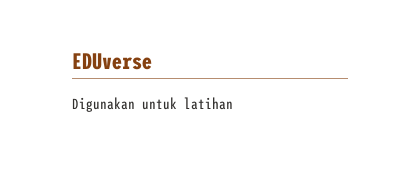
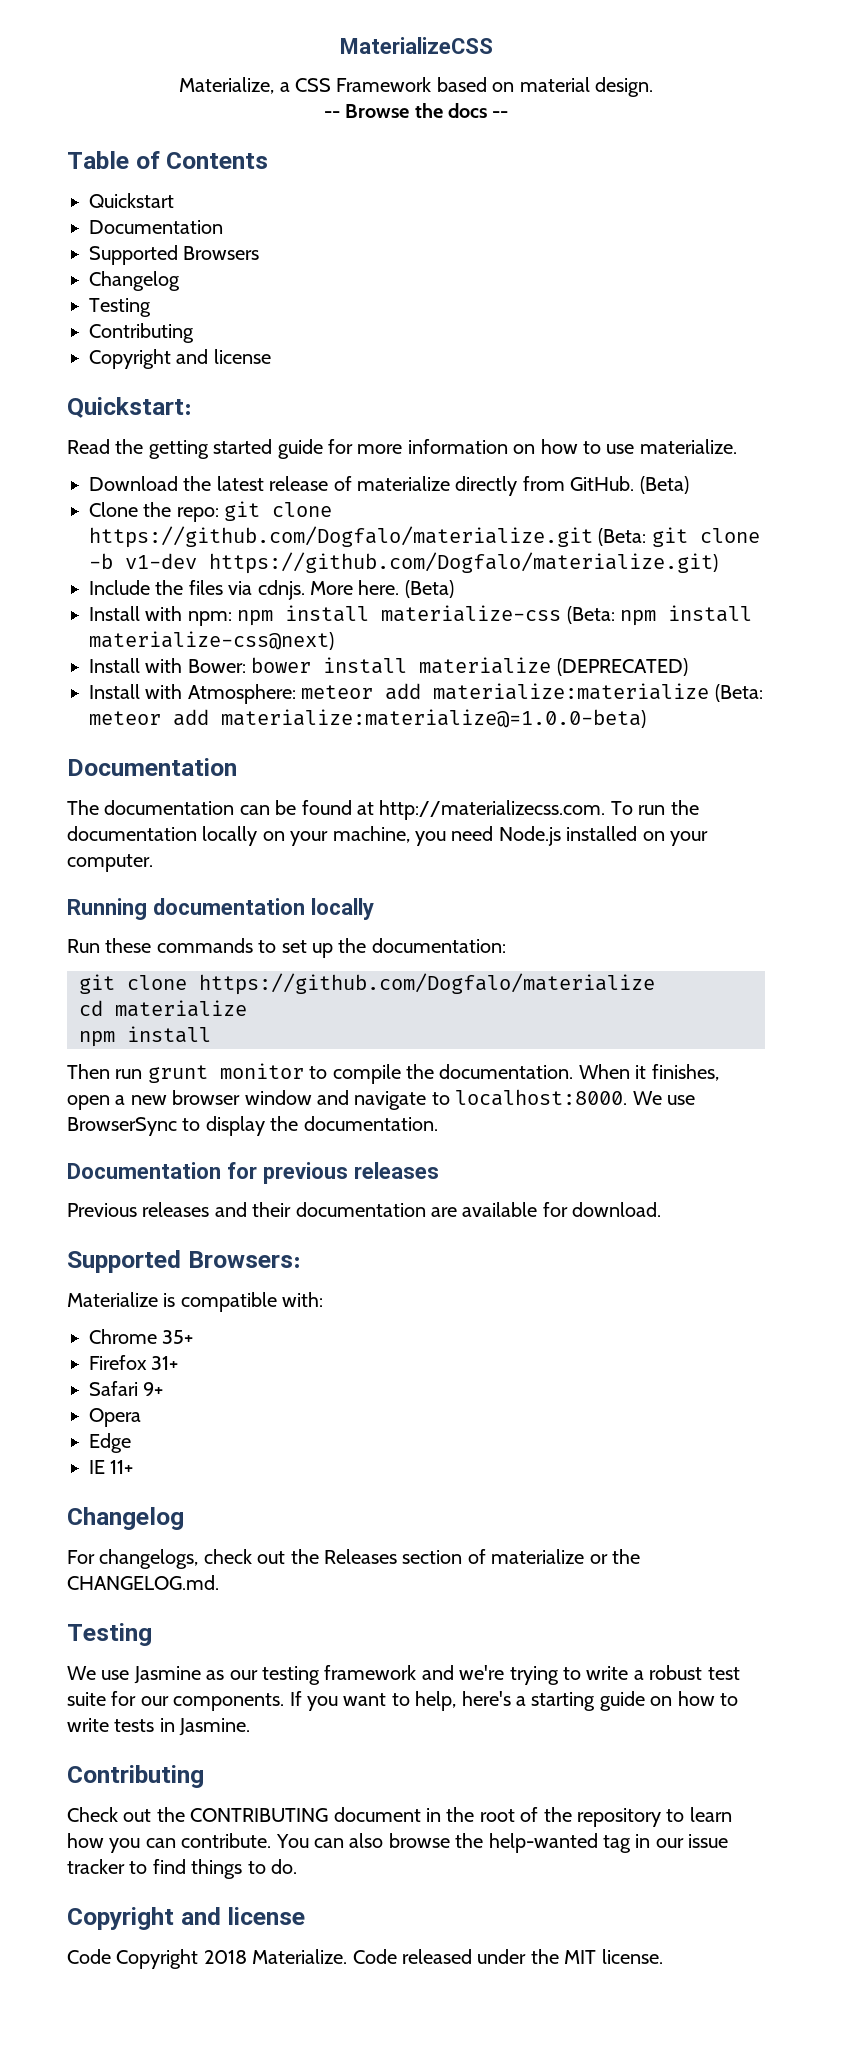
[72,53,152,70] [72,97,233,112] EDUverse // Digunakan untuk latihan -> [339,37,493,54] [179,77,653,97] [323,103,509,118] [67,151,269,169] [89,193,174,208] [89,220,223,234] [89,245,260,265] [89,271,180,291] [89,298,151,317] [89,323,194,343] [89,349,271,369] [67,397,192,418] [67,439,737,459] [89,476,689,496] [89,501,333,522] [89,526,760,548] [89,552,718,574] [89,580,454,600] [89,605,752,626] [89,631,334,650] [89,657,688,676] [89,683,763,704] [89,709,646,728] [67,758,237,776] [67,800,699,820] [67,826,708,846] [67,854,153,872] [67,898,374,920] [67,938,506,958] [79,973,655,995] [79,1000,247,1017] [79,1026,211,1047] [67,1063,719,1084] [67,1089,695,1110] [67,1116,438,1136] [67,1162,439,1184] [67,1202,662,1217] [67,1250,301,1273] [67,1292,324,1312] [89,1329,194,1344] [89,1355,179,1370] [89,1381,164,1396] [89,1408,141,1427] [89,1433,131,1453] [89,1460,134,1474] [67,1507,184,1530] [67,1549,640,1569] [67,1575,219,1590] [67,1623,152,1646] [67,1665,740,1685] [67,1691,738,1711] [67,1718,251,1736] [67,1765,204,1788] [67,1807,732,1827] [67,1833,729,1853] [67,1859,297,1879] [67,1907,306,1930] [67,1949,663,1969] MaterializeCSS // Materialize, a CSS Framework based on material design. // -- Browse the docs -- // Table of Contents // Quickstart // Documentation // Supported Browsers // Changelog // Testing // Contributing // Copyright and license // Quickstart: // Read the getting started guide for more information on how to use materialize. // Download the latest release of materialize directly from GitHub. (Beta) // Clone the repo: git clone https://github.com/Dogfalo/materialize.git (Beta: git clone -b v1-dev https://github.com/Dogfalo/materialize.git) // Include the files via cdnjs. More here. (Beta) // Install with npm: npm install materialize-css (Beta: npm install materialize-css@next) // Install with Bower: bower install materialize (DEPRECATED) // Install with Atmosphere: meteor add materialize:materialize (Beta: meteor add materialize:materialize@=1.0.0-beta) // Documentation // The documentation can be found at http://materializecss.com. To run the documentation locally on your machine, you need Node.js installed on your computer. // Running documentation locally // Run these commands to set up the documentation: // git clone https://github.com/Dogfalo/materialize // cd materialize // npm install // Then run grunt monitor to compile the documentation. When it finishes, open a new browser window and navigate to localhost:8000. We use BrowserSync to display the documentation. // Documentation for previous releases // Previous releases and their documentation are available for download. // Supported Browsers: // Materialize is compatible with: // Chrome 35+ // Firefox 31+ // Safari 9+ // Opera // Edge // IE 11+ // Changelog // For changelogs, check out the Releases section of materialize or the CHANGELOG.md. // Testing // We use Jasmine as our testing framework and we're trying to write a robust test suite for our components. If you want to help, here's a starting guide on how to write tests in Jasmine. // Contributing // Check out the CONTRIBUTING document in the root of the repository to learn how you can contribute. You can also browse the help-wanted tag in our issue tracker to find things to do. // Copyright and license // Code Copyright 2018 Materialize. Code released under the MIT license.

